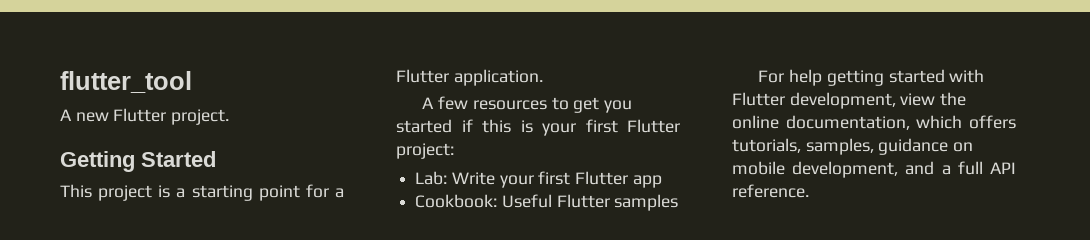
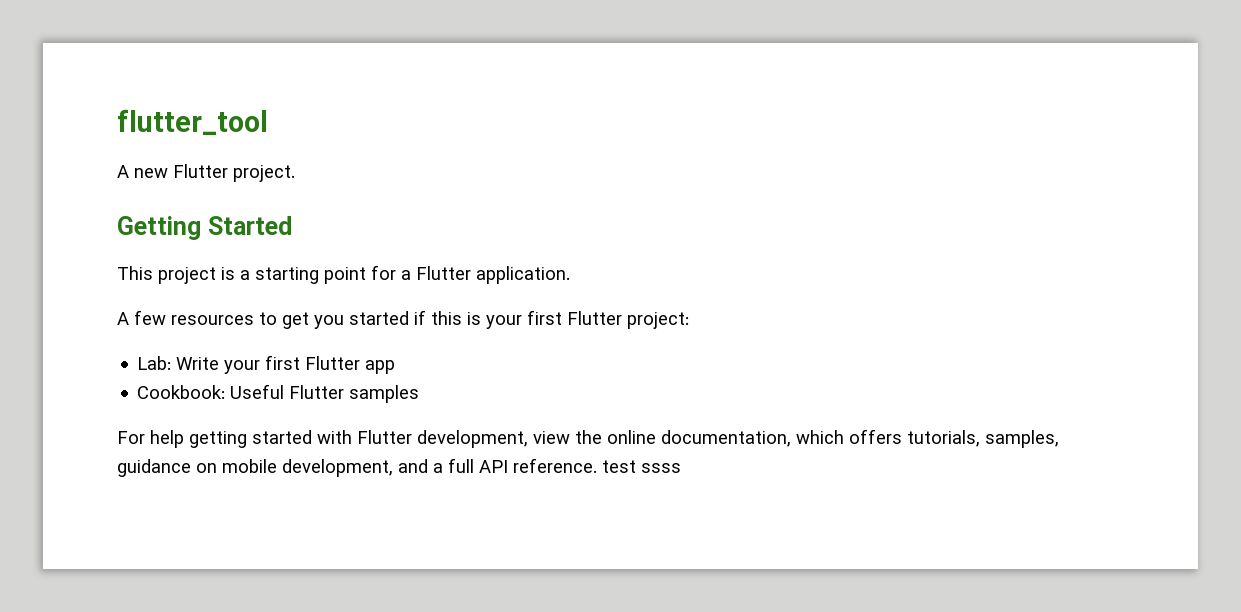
(809, 191) none -> [602,460,681,473] test ssss

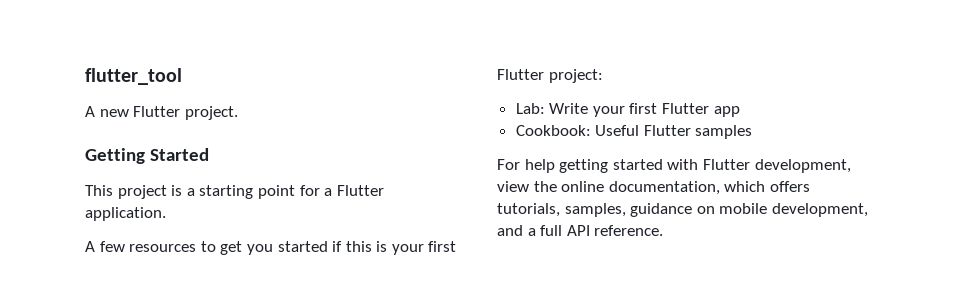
[602,460,681,473] test ssss -> (664, 230) none

